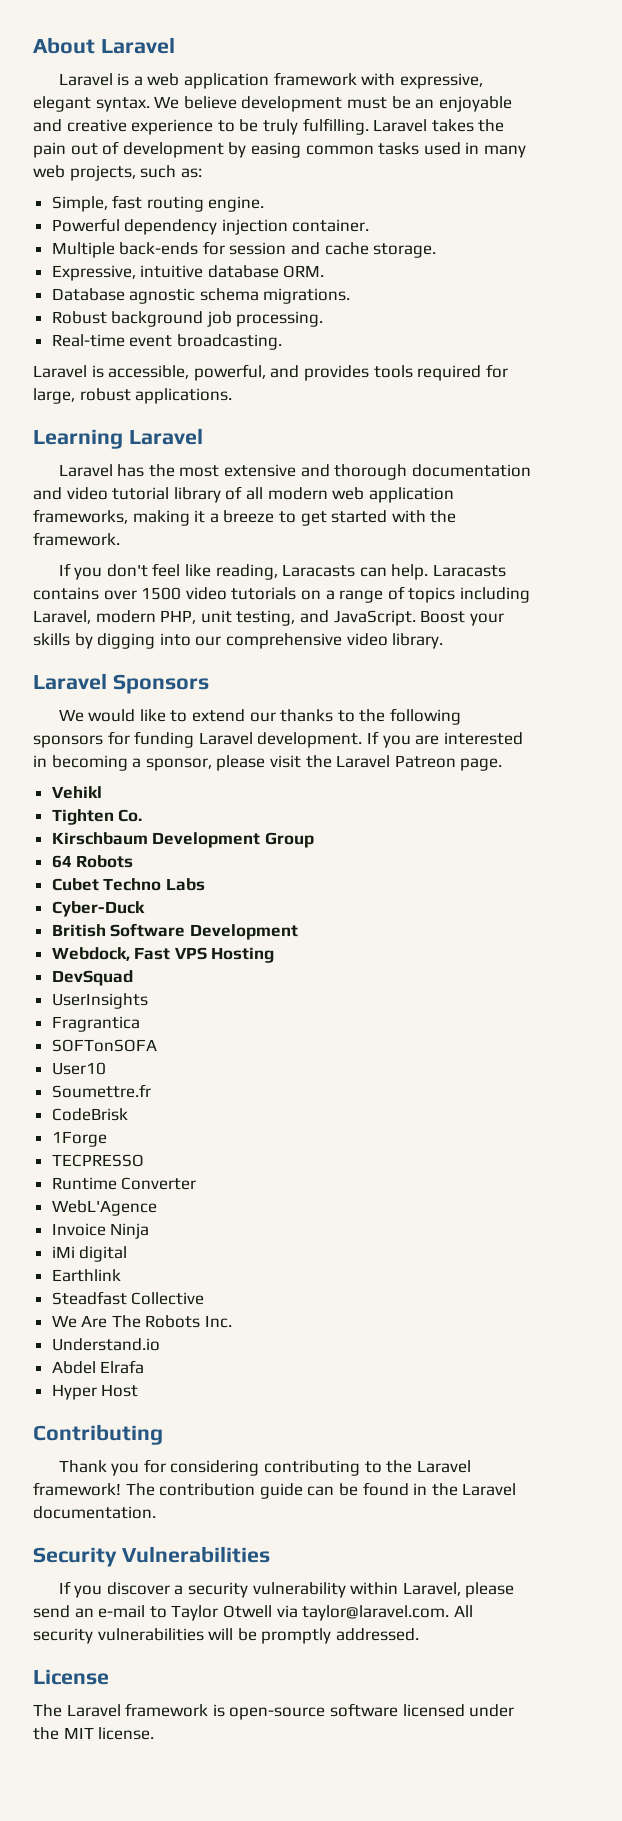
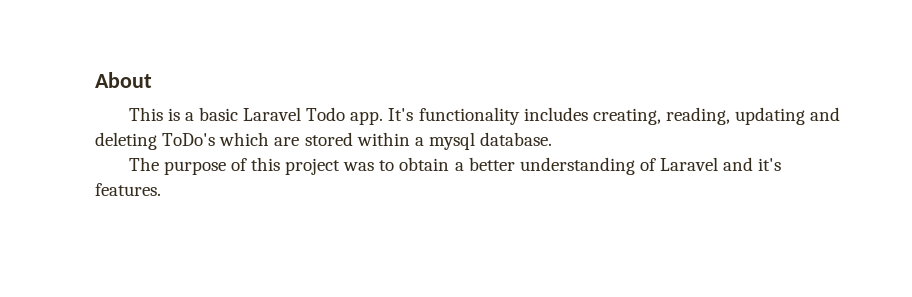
[100,37,175,54] [58,72,483,89] [33,96,512,112] [33,118,505,135] [33,141,526,158] [33,165,202,181] [51,195,265,212] [51,218,370,235] [51,241,437,258] [51,265,325,281] [51,288,351,304] [51,311,324,327] [51,334,282,350] [33,364,508,381] [33,388,233,404] [33,428,203,449] [58,464,531,480] [33,486,454,503] [33,509,457,526] [33,532,120,546] [58,563,506,580] [33,586,530,603] [33,610,504,626] [33,633,444,649] [33,673,209,694] [58,708,461,725] [33,731,523,748] [33,755,503,771] [51,786,102,799] [51,809,143,825] [51,832,314,848] [51,855,134,868] [51,878,205,891] [51,901,145,917] [51,923,298,940] [51,947,275,963] [51,970,133,986] [51,993,148,1009] [51,1016,140,1032] [51,1039,157,1052] [51,1062,106,1075] [51,1084,151,1098] [51,1108,128,1121] [51,1131,107,1147] [51,1154,144,1167] [51,1177,197,1190] [51,1200,157,1216] [51,1223,150,1239] [51,1246,128,1262] [51,1269,121,1282] [51,1291,205,1305] [51,1315,233,1328] [51,1338,160,1351] [51,1360,145,1374] [51,1384,139,1400] [33,1424,163,1445] [58,1459,471,1476] [33,1482,517,1499] [33,1506,156,1519] [33,1546,270,1567] [58,1581,515,1598] [33,1605,473,1621] [33,1628,419,1644] [33,1669,109,1685] [33,1703,515,1720] [33,1727,155,1740] Laravel // Laravel is a web application framework with expressive, elegant syntax. We believe development must be an enjoyable and creative experience to be truly fulfilling. Laravel takes the pain out of development by easing common tasks used in many web projects, such as: // Simple, fast routing engine. // Powerful dependency injection container. // Multiple back-ends for session and cache storage. // Expressive, intuitive database ORM. // Database agnostic schema migrations. // Robust background job processing. // Real-time event broadcasting. // Laravel is accessible, powerful, and provides tools required for large, robust applications. // Learning Laravel // Laravel has the most extensive and thorough documentation and video tutorial library of all modern web application frameworks, making it a breeze to get started with the framework. // If you don't feel like reading, Laracasts can help. Laracasts contains over 1500 video tutorials on a range of topics including Laravel, modern PHP, unit testing, and JavaScript. Boost your skills by digging into our comprehensive video library. // Laravel Sponsors // We would like to extend our thanks to the following sponsors for funding Laravel development. If you are interested in becoming a sponsor, please visit the Laravel Patreon page. // Vehikl // Tighten Co. // Kirschbaum Development Group // 64 Robots // Cubet Techno Labs // Cyber-Duck // British Software Development // Webdock, Fast VPS Hosting // DevSquad // UserInsights // Fragrantica // SOFTonSOFA // User10 // Soumettre.fr // CodeBrisk // 1Forge // TECPRESSO // Runtime Converter // WebL'Agence // Invoice Ninja // iMi digital // Earthlink // Steadfast Collective // We Are The Robots Inc. // Understand.io // Abdel Elrafa // Hyper Host // Contributing // Thank you for considering contributing to the Laravel framework! The contribution guide can be found in the Laravel documentation. // Security Vulnerabilities // If you discover a security vulnerability within Laravel, please send an e-mail to Taylor Otwell via taylor@laravel.com. All security vulnerabilities will be promptly addressed. // License // The Laravel framework is open-source software licensed under the MIT license. -> [128,107,841,125] [95,132,553,150] [128,157,782,175] [95,183,161,196] // This is a basic Laravel Todo app. It's functionality includes creating, reading, updating and deleting ToDo's which are stored within a mysql database. // The purpose of this project was to obtain a better understanding of Laravel and it's features.

